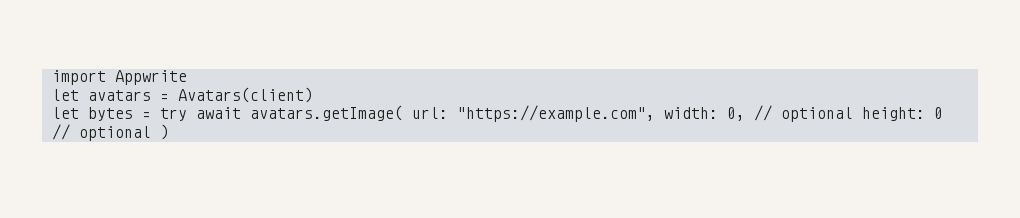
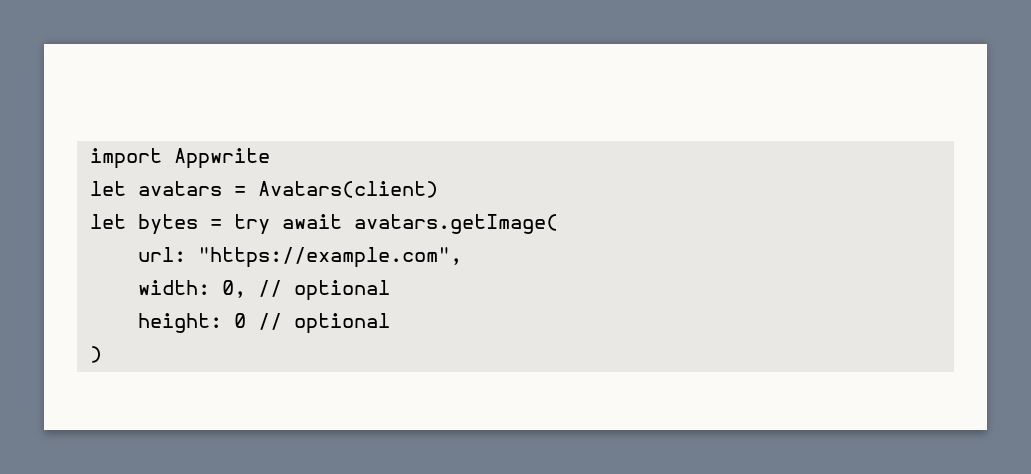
(403, 113) none -> (558, 224) //
(655, 113) none -> (462, 257) //
(853, 114) none -> (390, 290) //
(151, 133) none -> (390, 323) //

